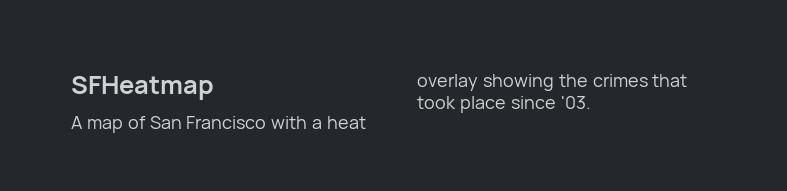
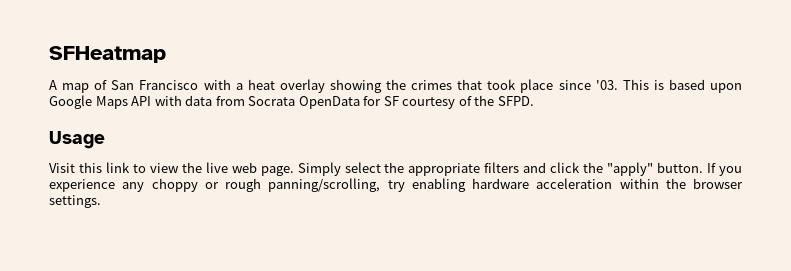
(591, 102) none -> [622,79,743,93] [49,95,534,109] [49,131,105,149] [49,162,743,176] [49,178,743,192] [49,195,101,208] This is based upon Google Maps API with data from Socrata OpenData for SF courtesy of the SFPD. // Usage // Visit this link to view the live web page. Simply select the appropriate filters and click the "apply" button. If you experience any choppy or rough panning/scrolling, try enabling hardware acceleration within the browser settings.

